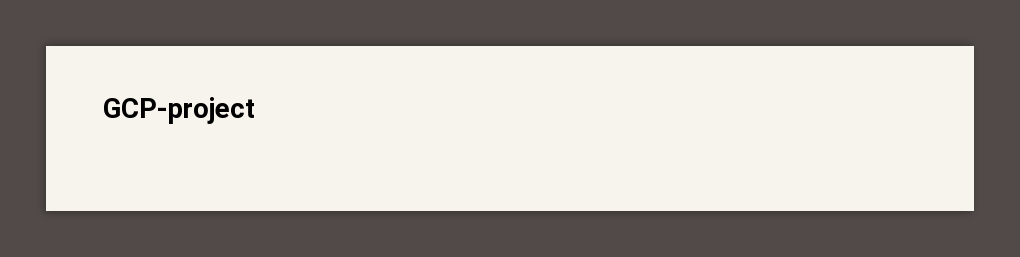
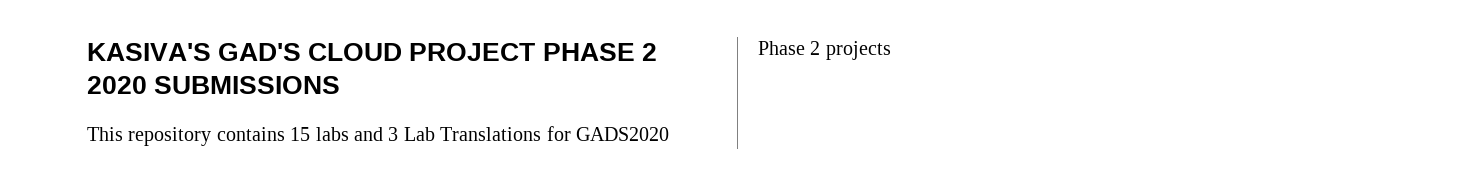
[103,97,255,124] GCP-project -> [87,43,657,61] [87,76,341,94] [87,126,669,146] [758,41,891,60] KASIVA'S GAD'S CLOUD PROJECT PHASE 2 2020 SUBMISSIONS // This repository contains 15 labs and 3 Lab Translations for GADS2020 Phase 2 projects

